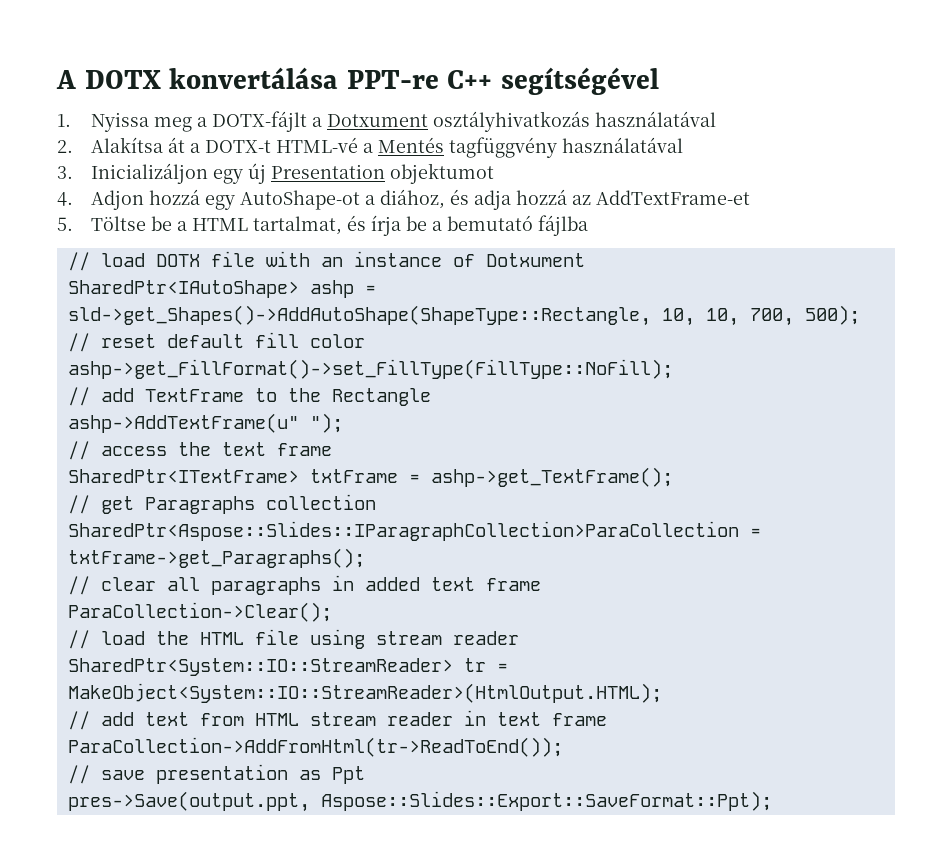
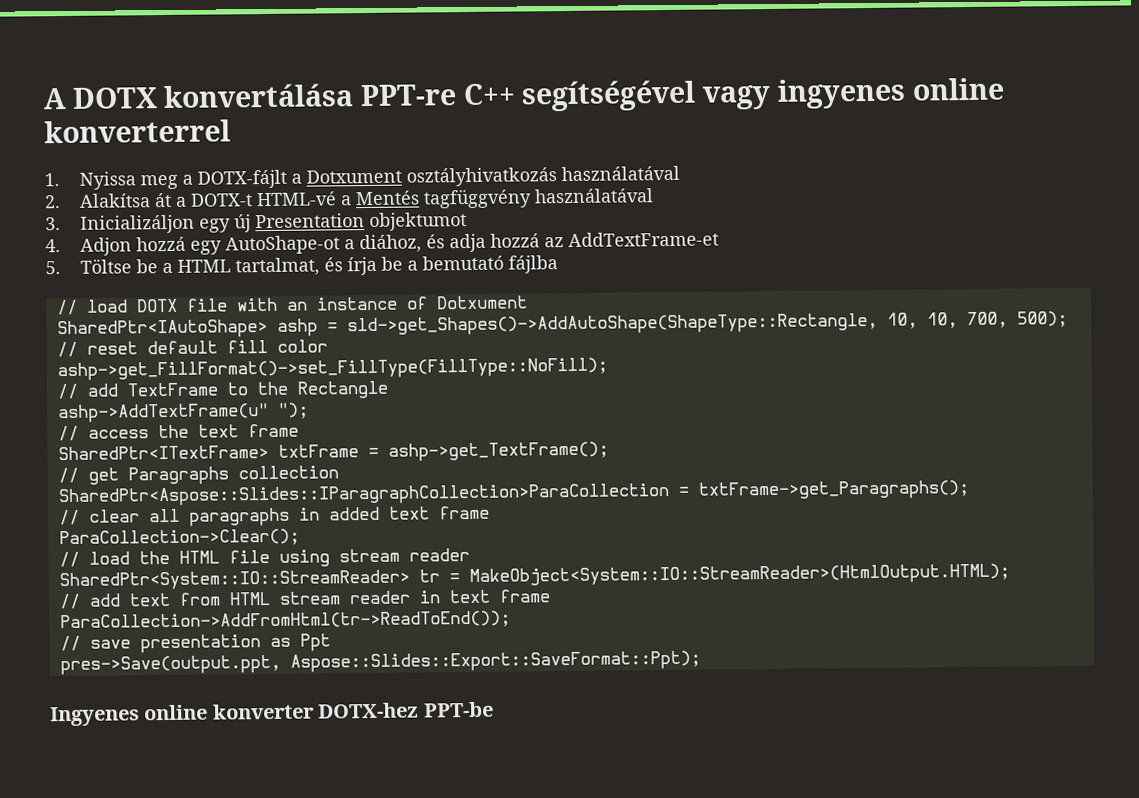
(659, 81) none -> [702,77,1005,110] [44,119,231,144] vagy ingyenes online konverterrel
(772, 801) none -> [50,701,494,727] // Ingyenes online konverter DOTX-hez PPT-be

